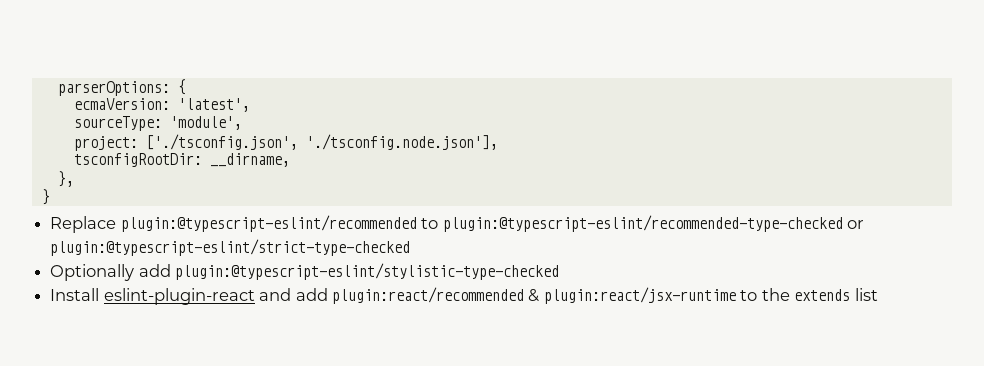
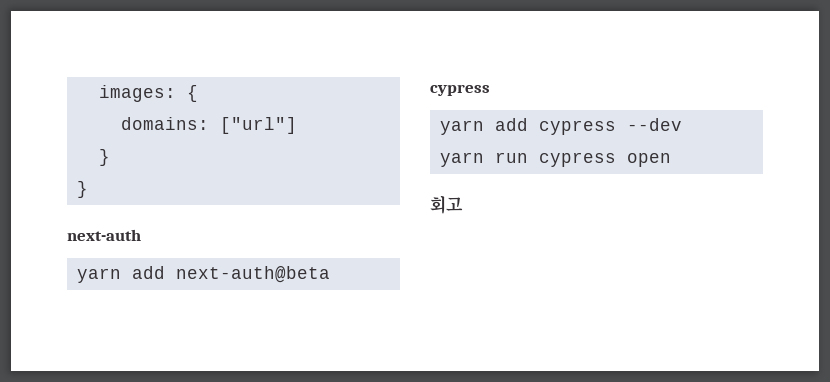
[57,81,170,96] parserOptions: -> [99,85,177,102] images:
[73,98,250,112] [73,116,242,131] [73,134,498,151] [73,153,290,167] [57,171,74,187] [41,189,50,205] [50,215,864,233] [50,239,411,256] [50,263,560,281] [50,287,878,305] ecmaVersion: 'latest', // sourceType: 'module', // project: ['./tsconfig.json', './tsconfig.node.json'], // tsconfigRootDir: __dirname, // }, // } // Replace plugin:@typescript-eslint/recommended to plugin:@typescript-eslint/recommended-type-checked or plugin:@typescript-eslint/strict-type-checked // Optionally add plugin:@typescript-eslint/stylistic-type-checked // Install eslint-plugin-react and add plugin:react/recommended & plugin:react/jsx-runtime to the extends list -> [121,117,298,134] [99,149,111,166] [77,181,89,198] [67,229,141,241] [77,266,331,283] [430,84,490,96] [440,118,683,135] [440,152,672,167] [430,195,463,214] domains: ["url"] // } // } // next-auth // yarn add next-auth@beta // cypress // yarn add cypress --dev // yarn run cypress open // 회고

